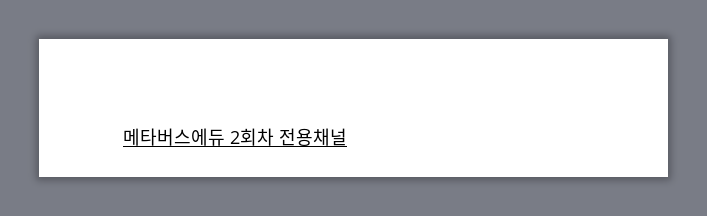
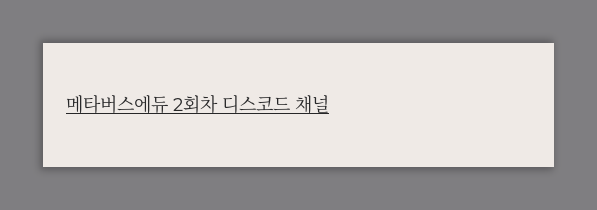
[279,128,347,146] 전용채널 -> [222,94,329,114] 디스코드 채널

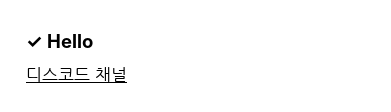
[66,94,218,114] 메타버스에듀 2회차 -> [26,34,93,48] ✓ Hello //

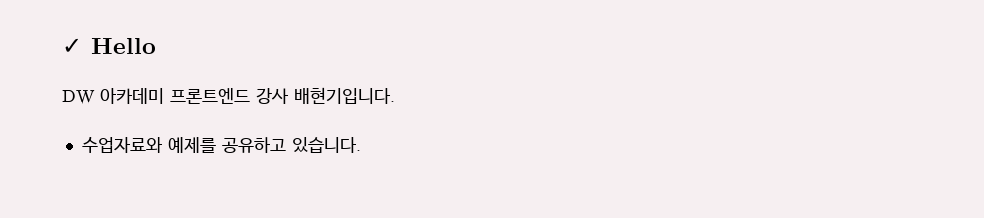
[26,67,127,82] 디스코드 채널 -> [62,87,395,105] [81,137,361,153] DW 아카데미 프론트엔드 강사 배현기입니다. // 수업자료와 예제를 공유하고 있습니다.

